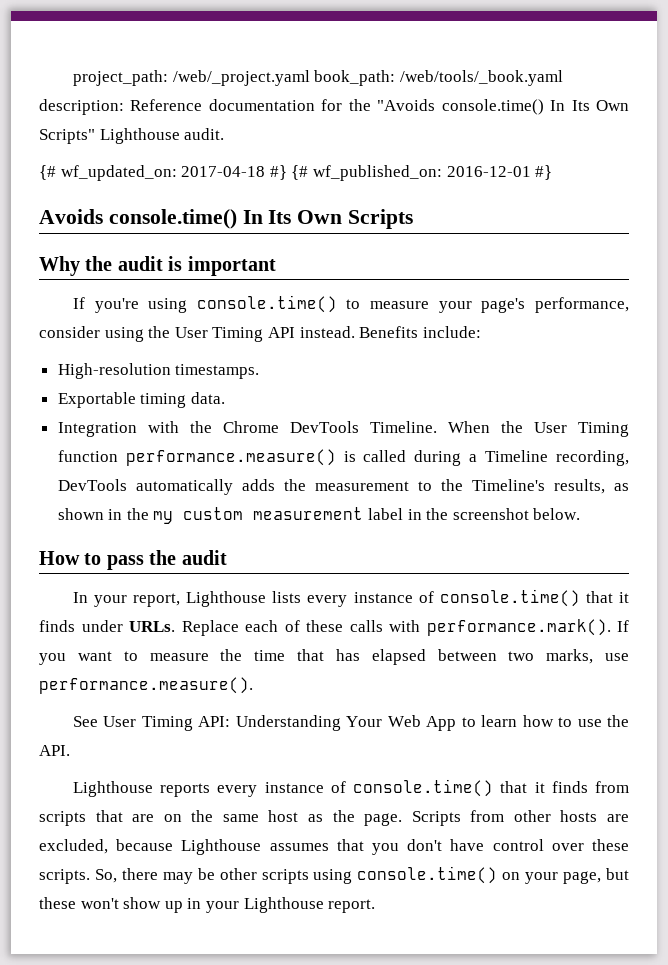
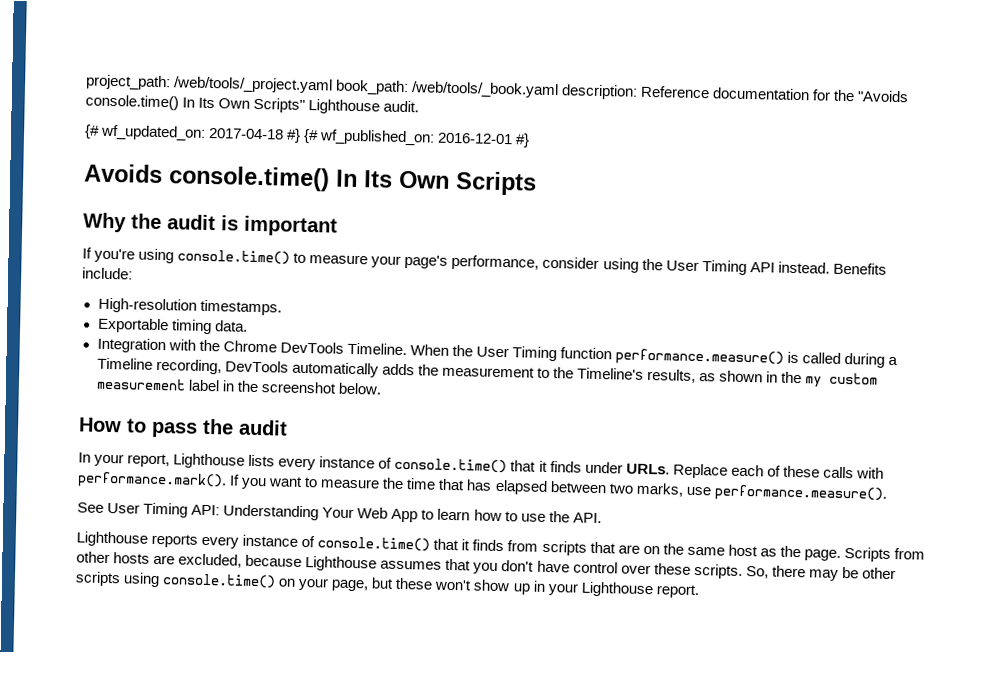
[172,70,310,86] /web/_project.yaml -> [173,76,334,94] /web/tools/_project.yaml

